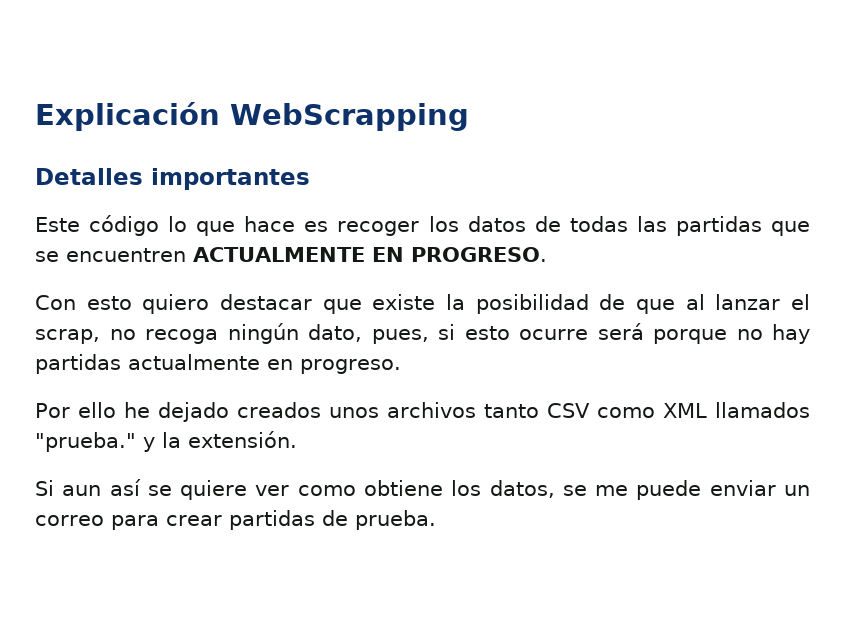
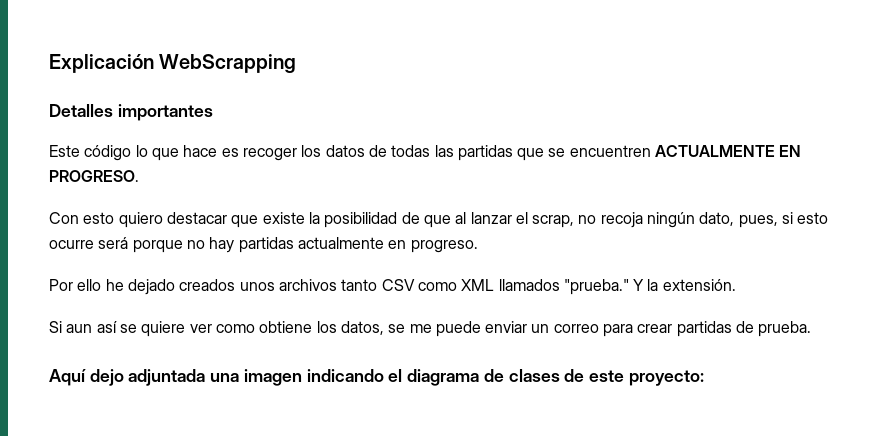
[145,329,218,344] recoga -> [600,212,643,228] recoja
[143,437,155,452] y -> [633,279,645,291] Y
(436, 520) none -> [49,369,704,386] // Aquí dejo adjuntada una imagen indicando el diagrama de clases de este proyecto:

